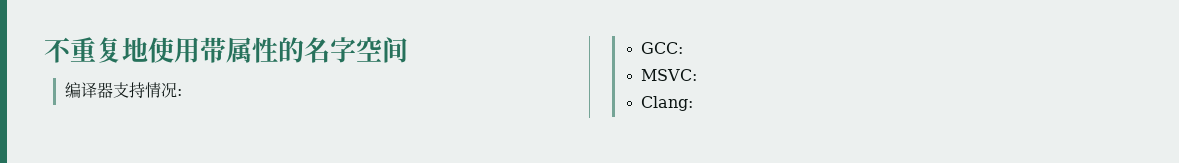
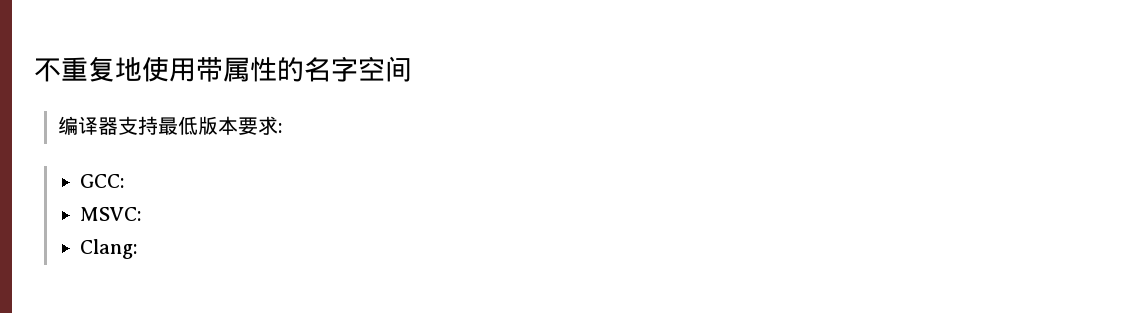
[144,82,177,98] 情况 -> [158,116,279,135] 最低版本要求

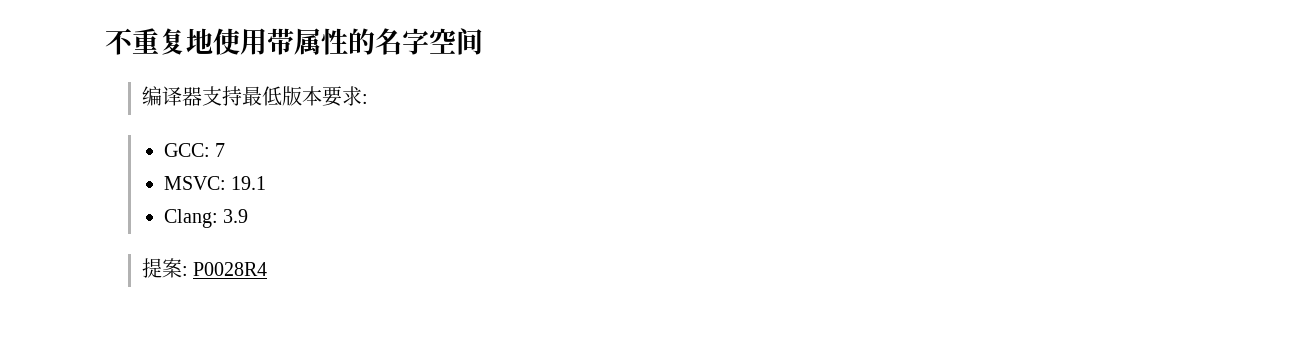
(125, 181) none -> [215,143,226,157] 7
(142, 214) none -> [231,176,267,190] 19.1
(138, 249) none -> [223,209,249,223] [141,258,268,278] 3.9 // 提案: P0028R4

